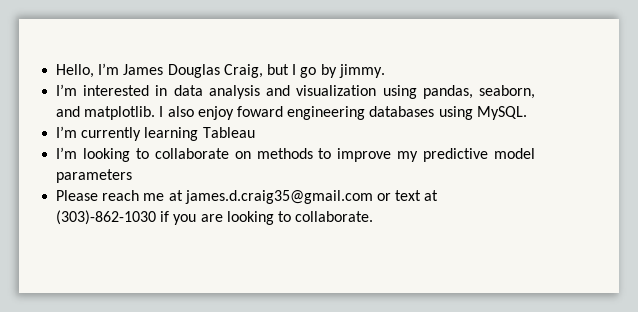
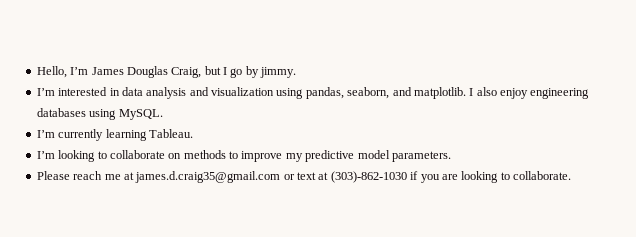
[236,106,283,117] foward -> (528, 93) none
[202,127,255,138] Tableau -> [148,129,193,138] Tableau.
[56,169,133,183] parameters -> [391,151,451,162] parameters.

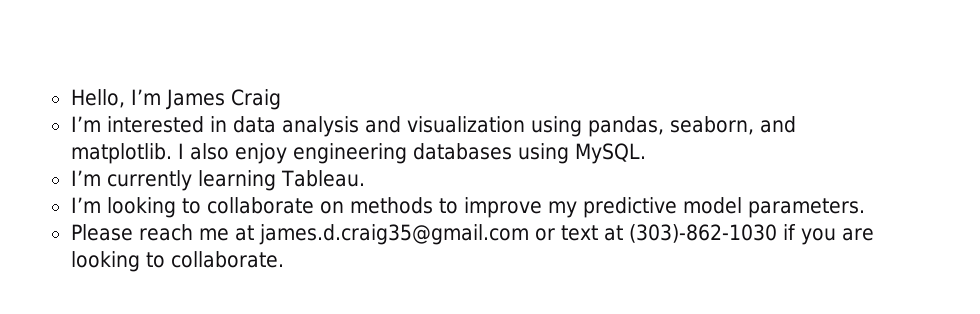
[126,66,297,78] Douglas Craig, but I go by jimmy. -> [230,89,281,110] Craig

